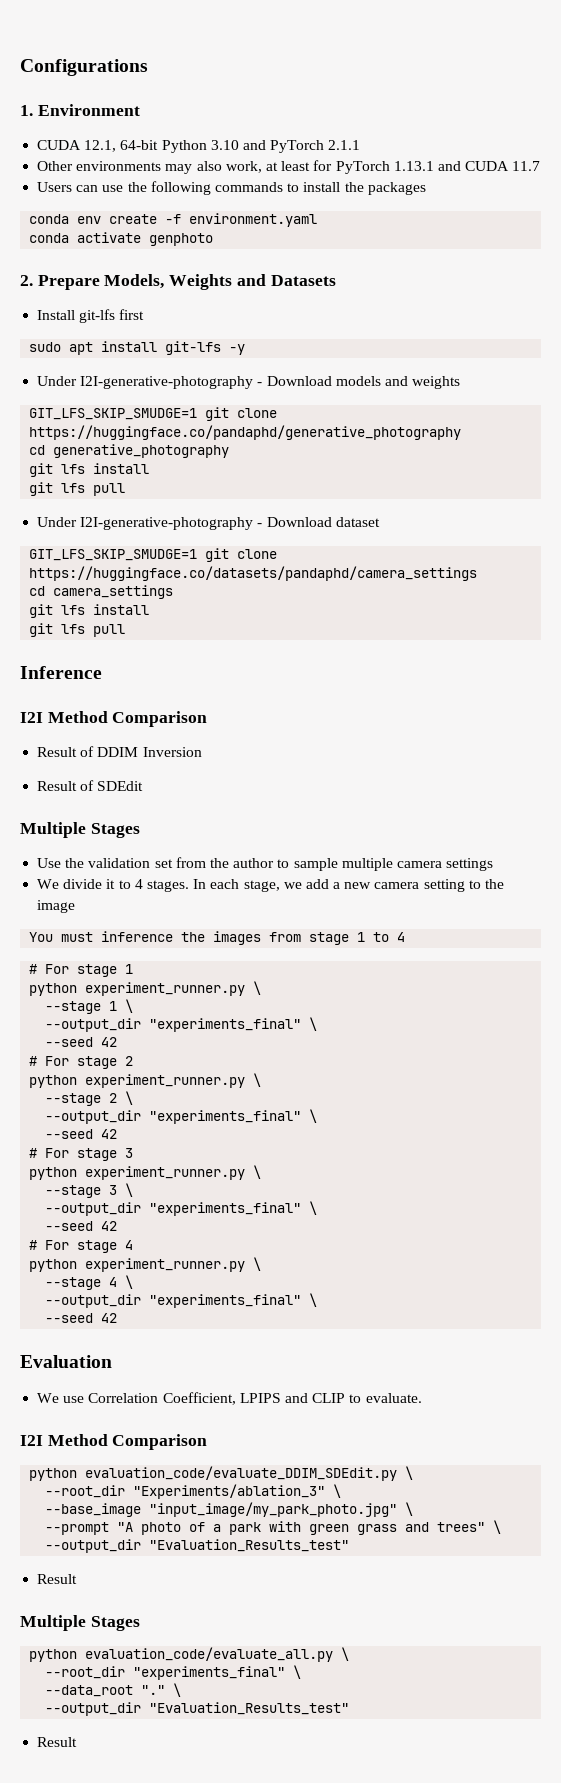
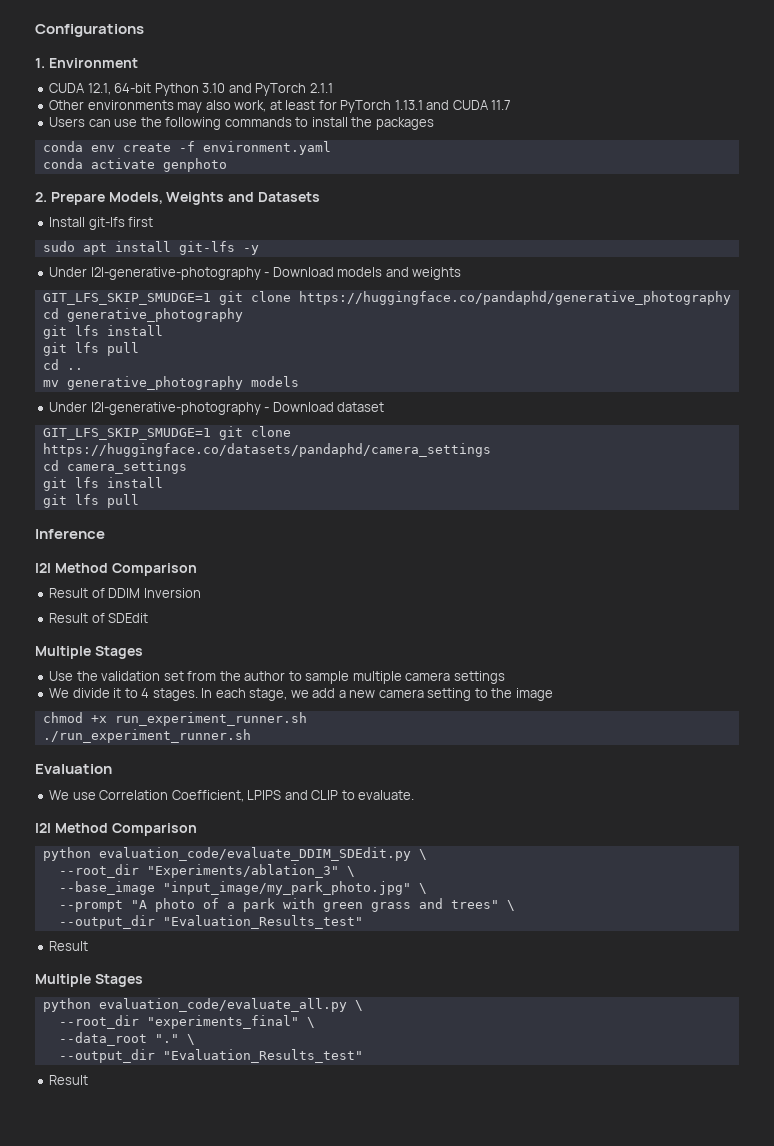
(126, 489) none -> [42,359,83,370] [42,376,299,390] // cd .. // mv generative_photography models
[29,931,406,945] [29,964,134,977] [29,981,262,996] [45,999,134,1014] [45,1017,318,1032] [45,1037,118,1047] [29,1056,134,1069] [29,1073,262,1088] [45,1091,134,1106] [45,1109,318,1124] [45,1129,118,1139] [29,1148,134,1161] [29,1165,262,1180] [45,1183,134,1198] [45,1201,318,1216] [45,1221,118,1231] [29,1240,134,1253] [29,1257,262,1272] [45,1275,134,1290] [45,1293,318,1308] [45,1313,118,1323] You must inference the images from stage 1 to 4 // # For stage 1 // python experiment_runner.py \ // --stage 1 \ // --output_dir "experiments_final" \ // --seed 42 // # For stage 2 // python experiment_runner.py \ // --stage 2 \ // --output_dir "experiments_final" \ // --seed 42 // # For stage 3 // python experiment_runner.py \ // --stage 3 \ // --output_dir "experiments_final" \ // --seed 42 // # For stage 4 // python experiment_runner.py \ // --stage 4 \ // --output_dir "experiments_final" \ // --seed 42 -> [42,712,307,726] [42,729,251,743] chmod +x run_experiment_runner.sh // ./run_experiment_runner.sh

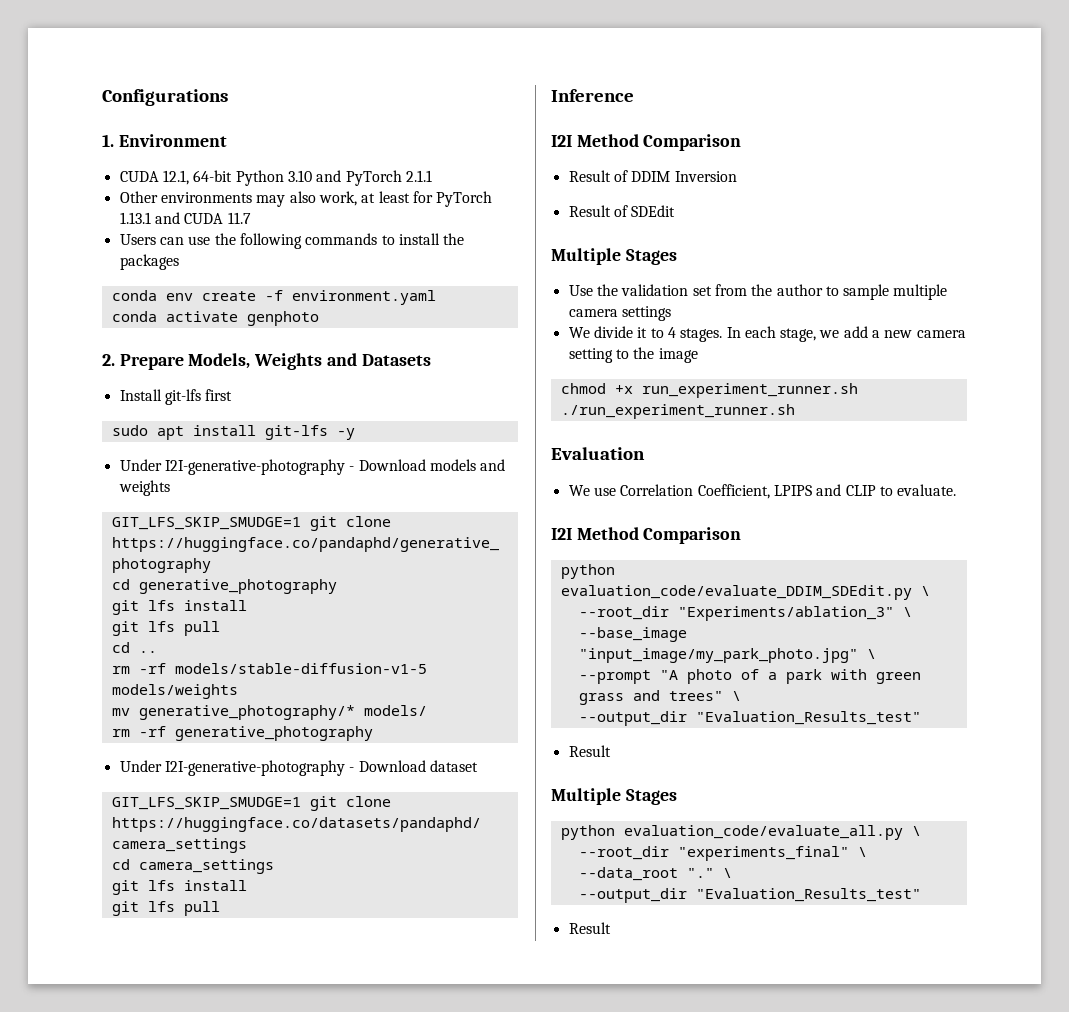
[42,376,299,390] mv generative_photography models -> [111,663,427,674] [111,684,238,699] [111,705,427,720] [111,726,373,741] rm -rf models/stable-diffusion-v1-5 models/weights // mv generative_photography/* models/ // rm -rf generative_photography

